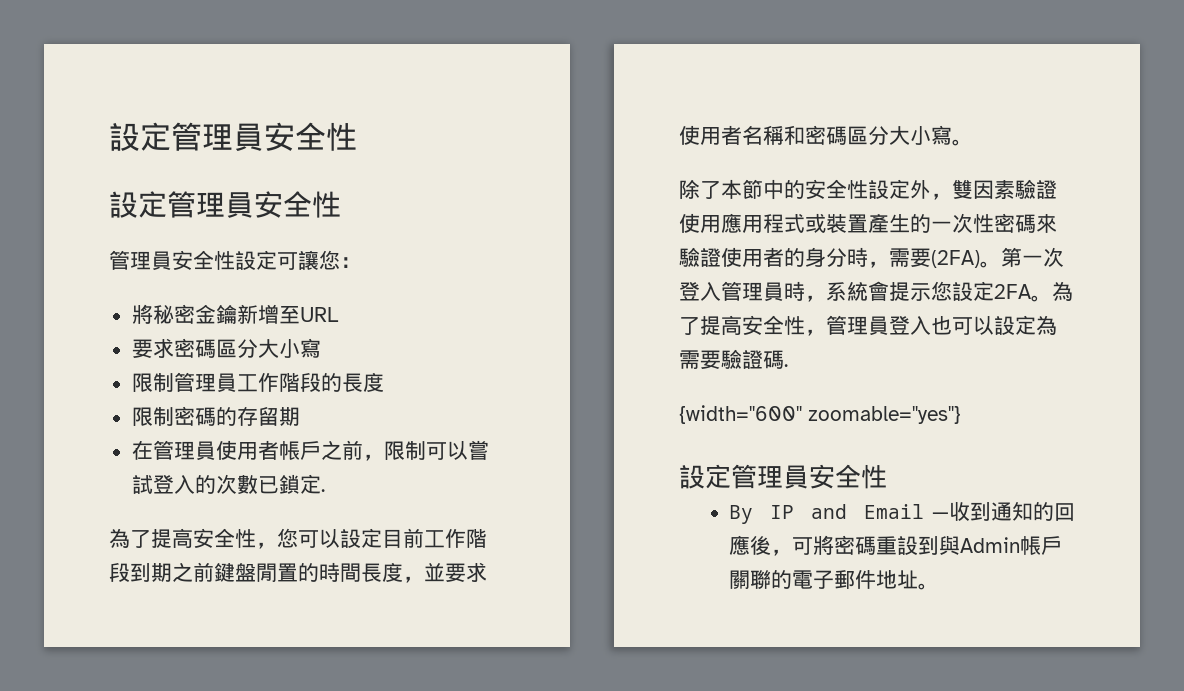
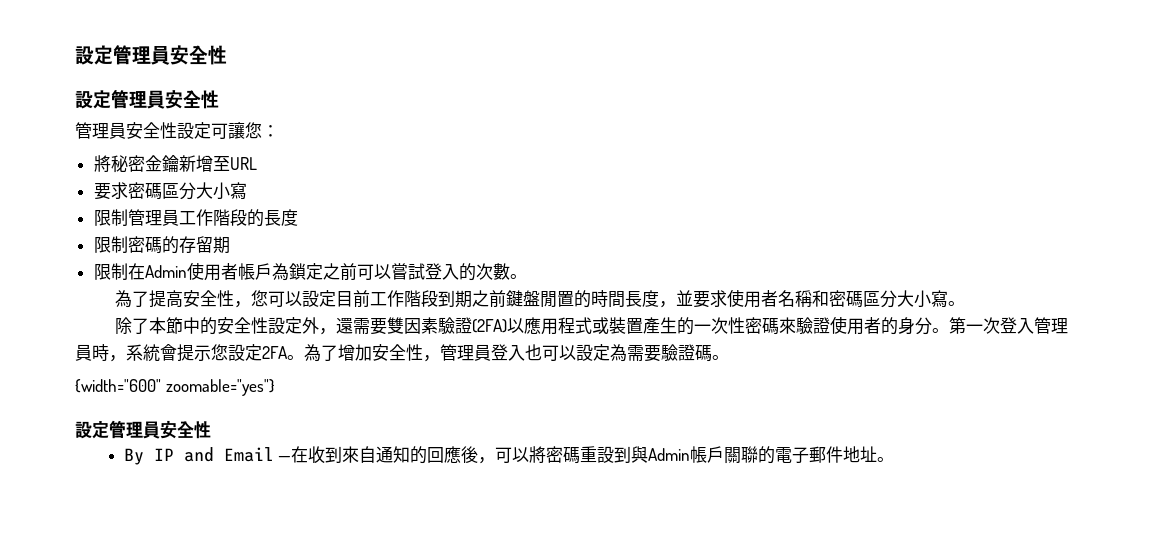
[131,440,426,461] 在管理員使用者帳戶之前，限制 -> [93,262,357,281] 限制在Admin使用者帳戶為鎖定之前
[257,474,325,494] 已鎖定. -> [509,274,527,279] 。
(952, 196) none -> [336,317,388,335] 還需要
[679,213,721,233] 使用 -> [472,318,525,333] (2FA)以
[847,247,980,268] 時，需要(2FA) -> (933, 326) none
[700,315,742,335] 提高 -> [337,344,372,361] 增加
[784,364,788,367] . -> [711,355,729,360] 。
[949,502,991,521] 收到 -> [291,446,377,464] 在收到來自
(813, 546) none -> [512,447,530,462] 以

